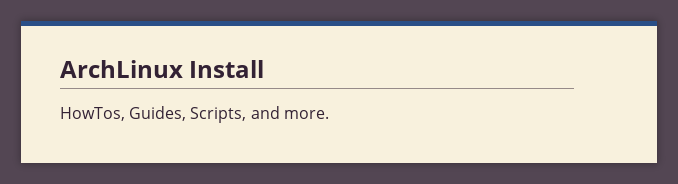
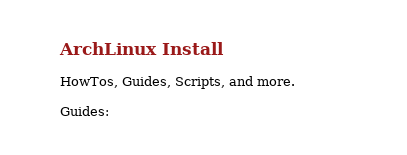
(329, 114) none -> [60,106,109,116] // Guides:

